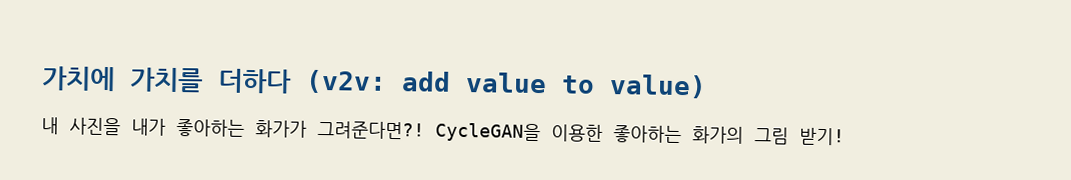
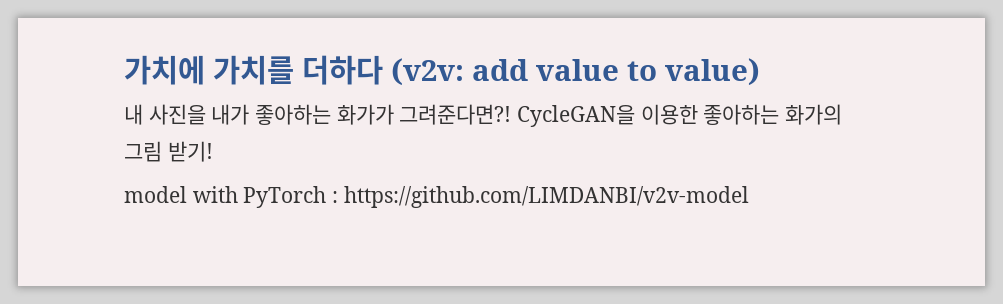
(845, 136) none -> [124,186,749,208] // model with PyTorch : https://github.com/LIMDANBI/v2v-model

